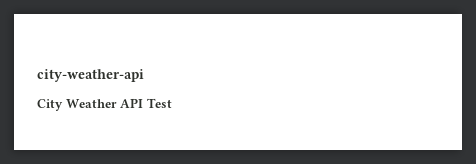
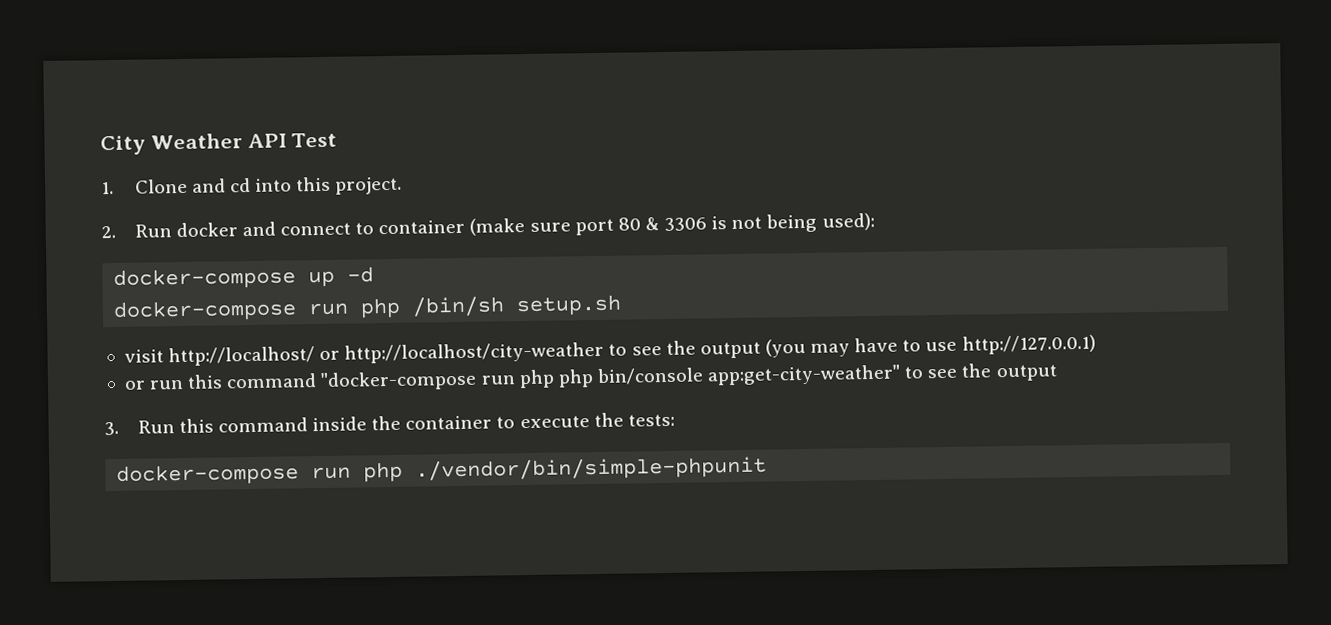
[37,69,144,82] city-weather-api // -> (100, 145) none
(172, 103) none -> [101,176,403,195] [101,212,875,239] [113,266,375,290] [113,294,623,322] [123,334,1096,367] [123,363,1058,391] [104,412,675,436] [116,456,768,486] // 1. Clone and cd into this project. // 2. Run docker and connect to container (make sure port 80 & 3306 is not being used): // docker-compose up -d // docker-compose run php /bin/sh setup.sh // visit http://localhost/ or http://localhost/city-weather to see the output (you may have to use http://127.0.0.1) // or run this command "docker-compose run php php bin/console app:get-city-weather" to see the output // 3. Run this command inside the container to execute the tests: // docker-compose run php ./vendor/bin/simple-phpunit

